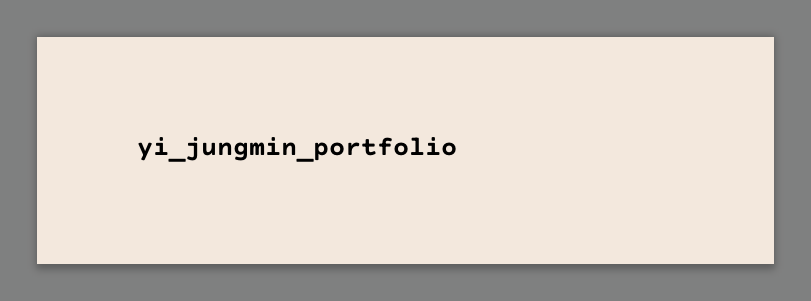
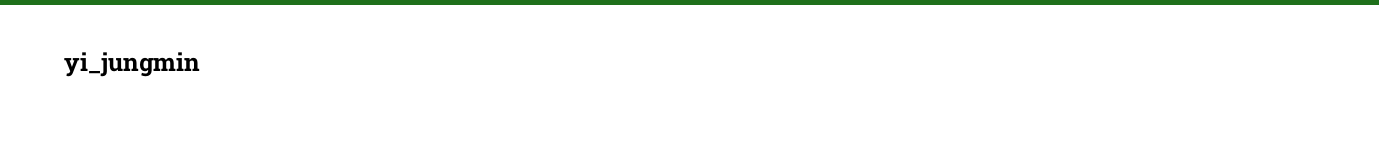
[137,137,457,162] yi_jungmin_portfolio -> [64,52,200,77] yi_jungmin

